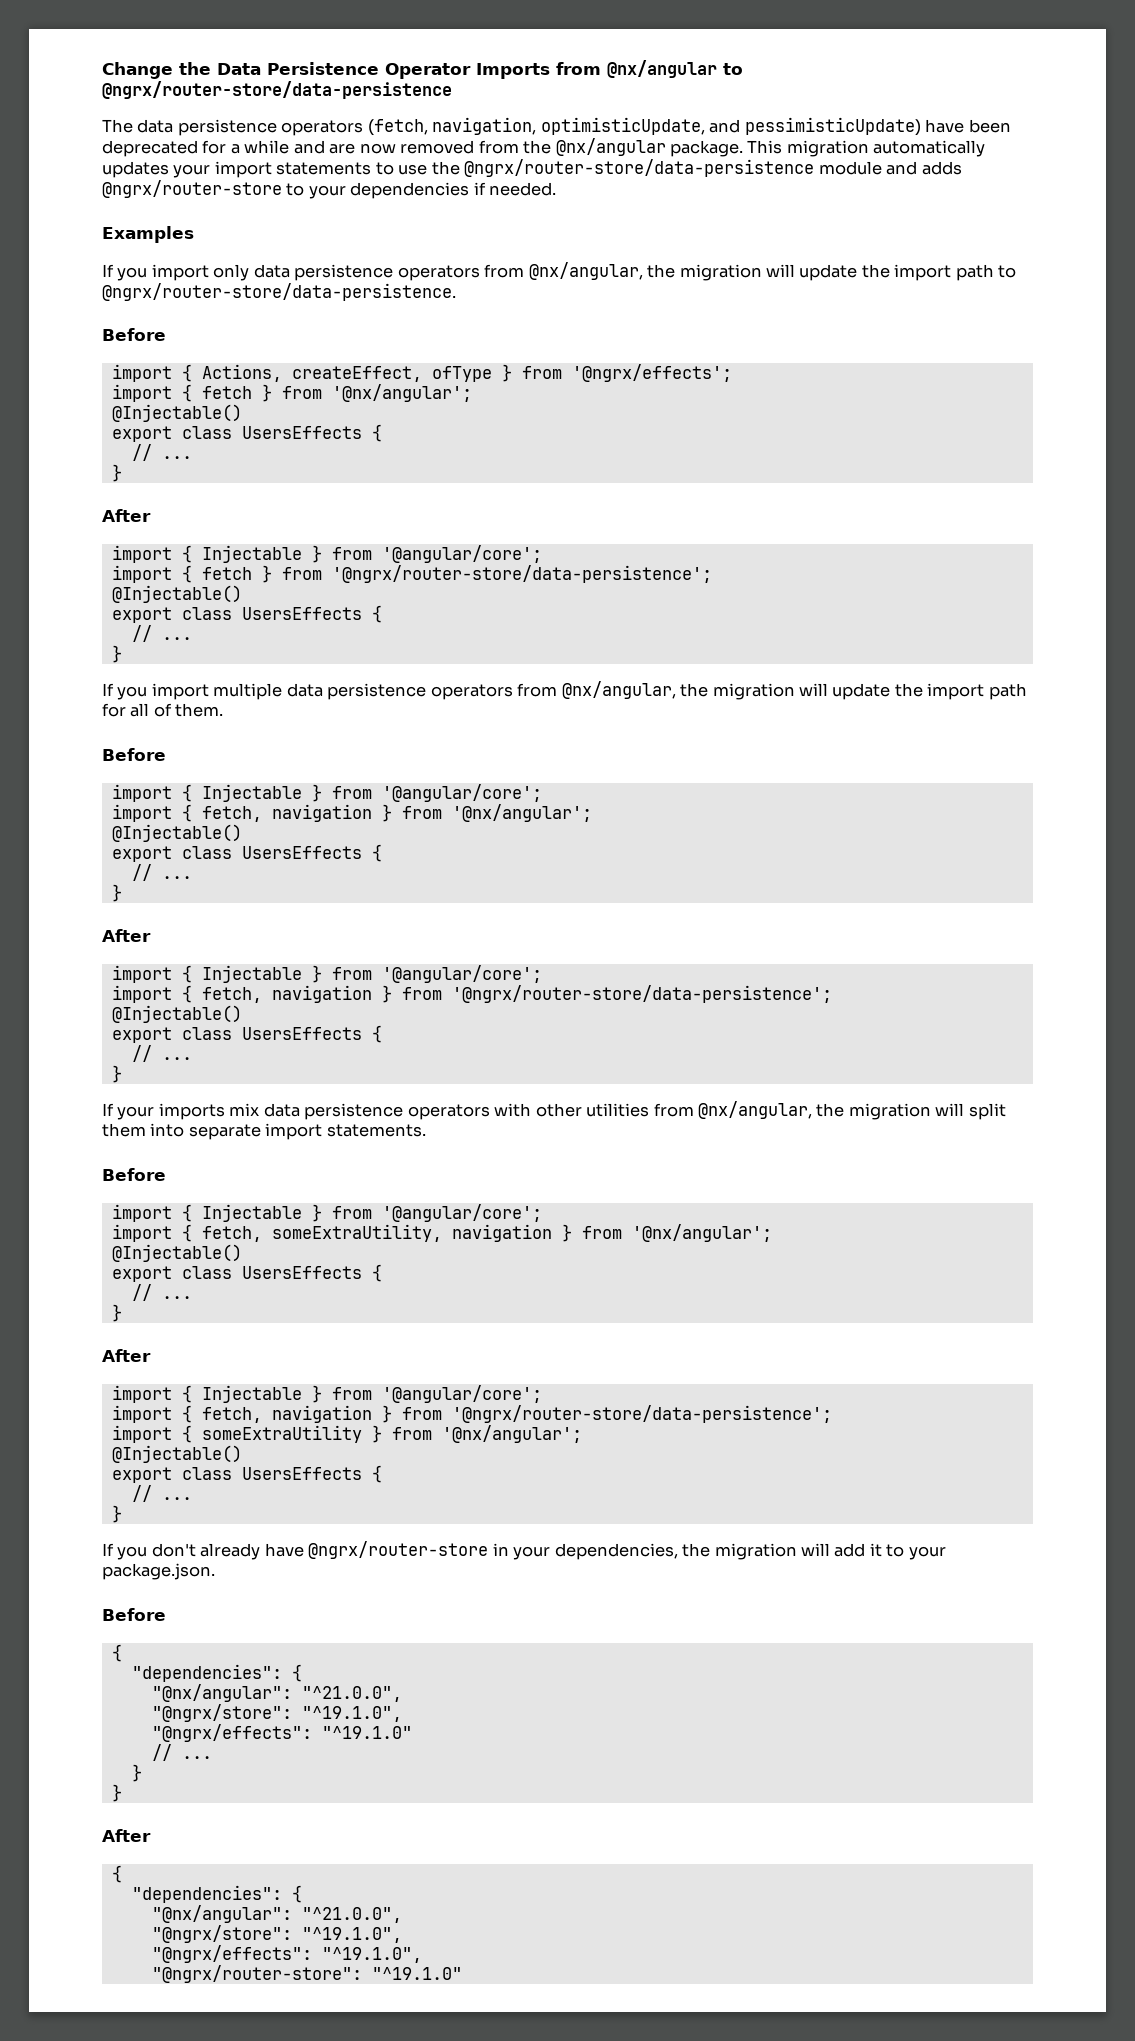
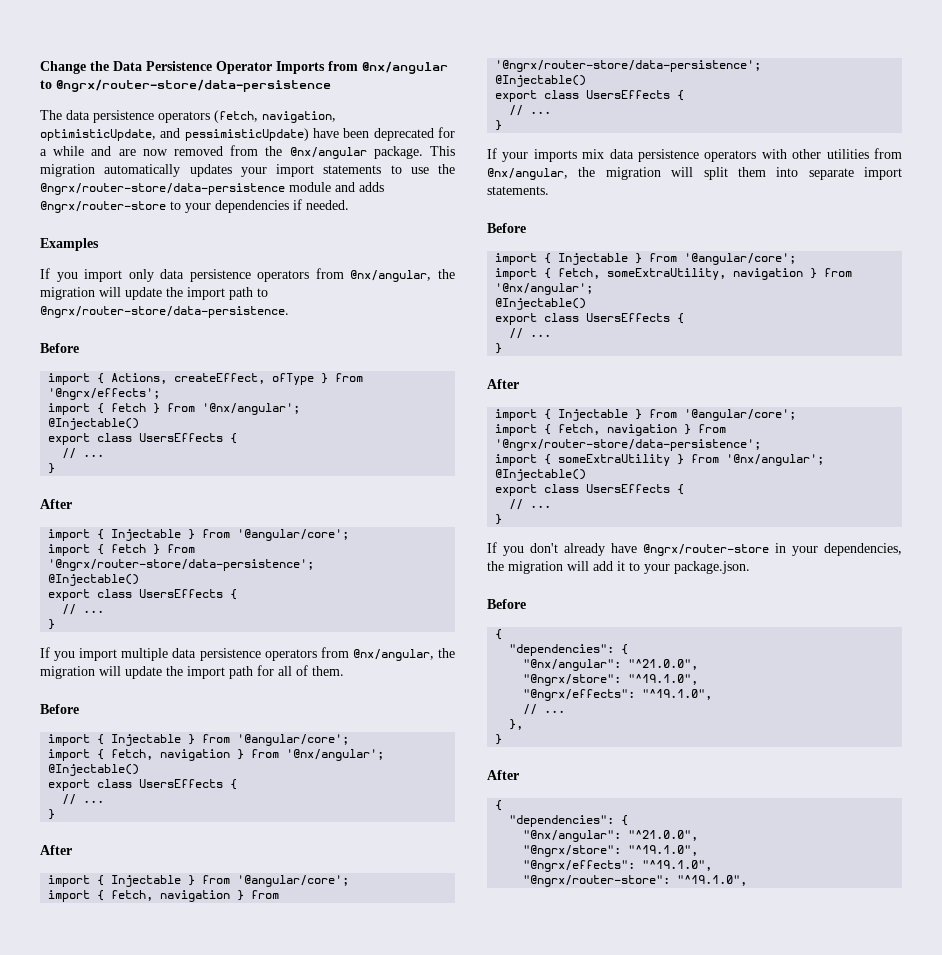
[321,1726,412,1739] [151,1744,212,1761] [131,1764,142,1782] "^19.1.0" // // ... // } -> [642,689,713,700] [523,704,566,715] [509,719,524,730] "^19.1.0", // // ... // },
[371,1967,462,1980] "^19.1.0" -> [677,875,748,886] "^19.1.0",

